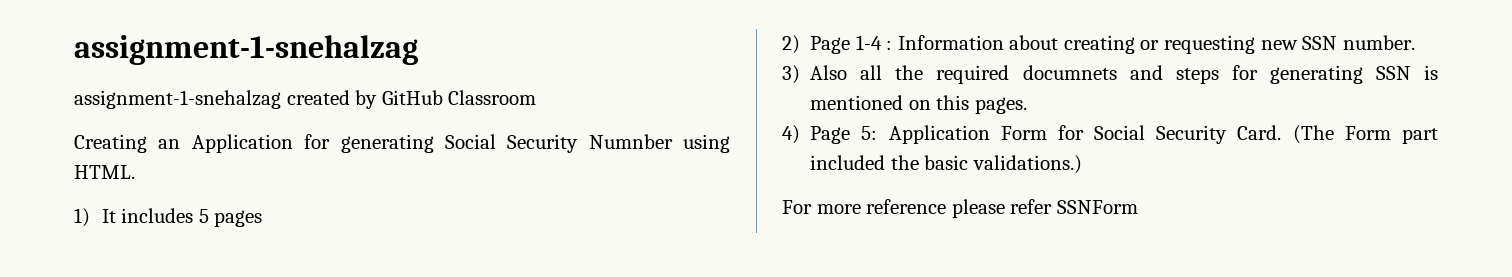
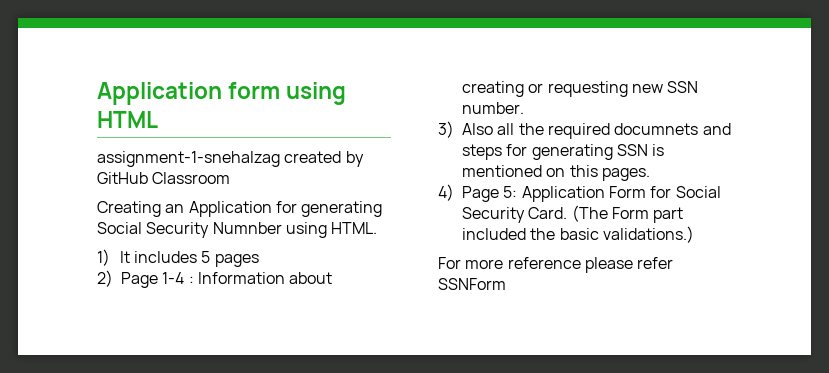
[74,35,418,65] assignment-1-snehalzag -> [97,82,347,105] [97,111,158,128] Application form using HTML

